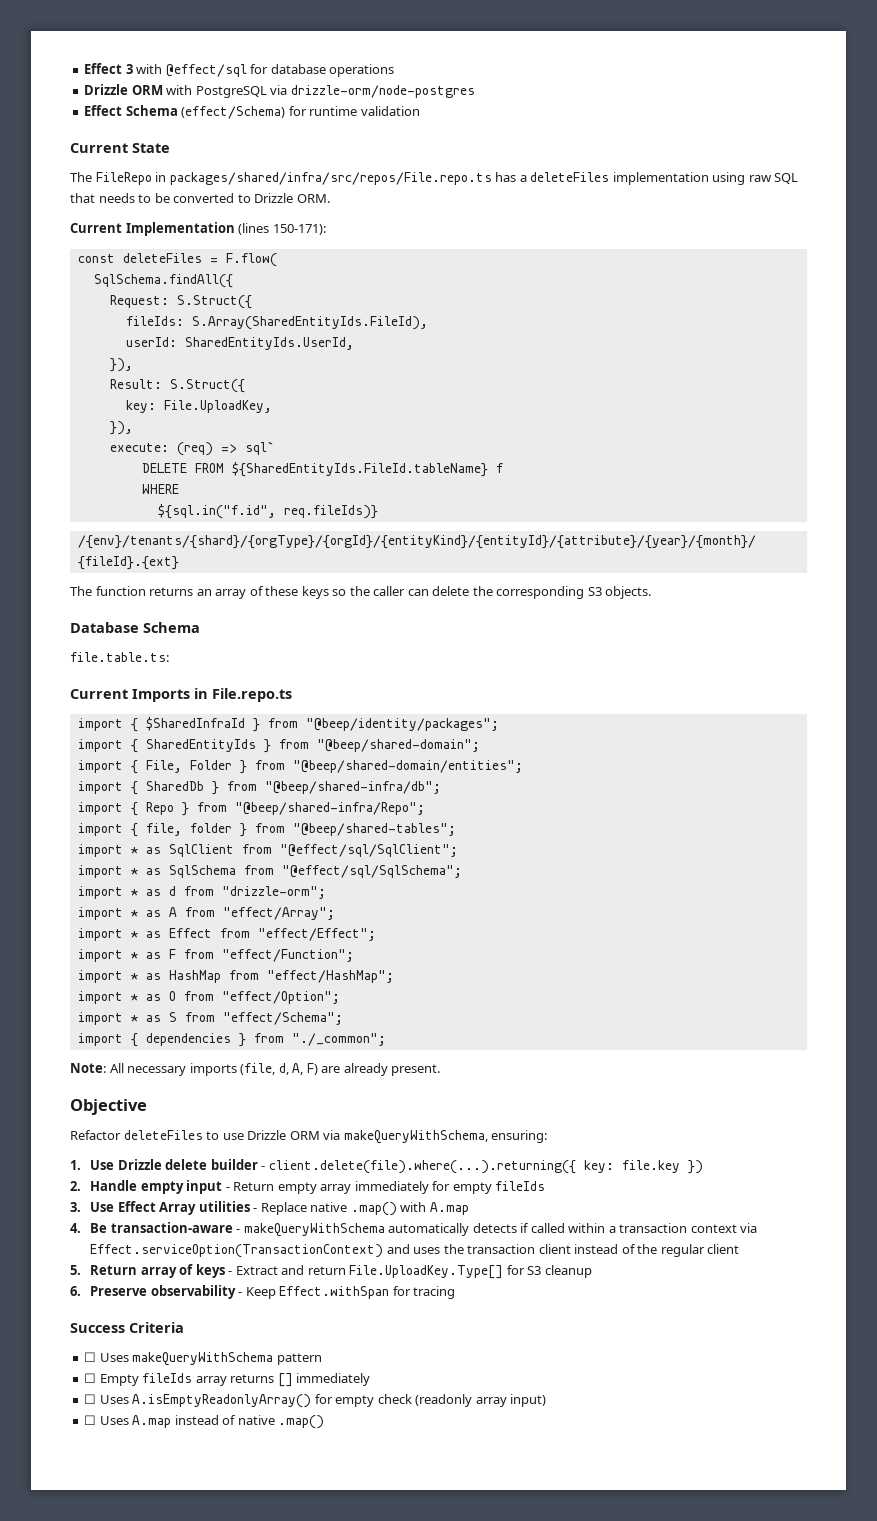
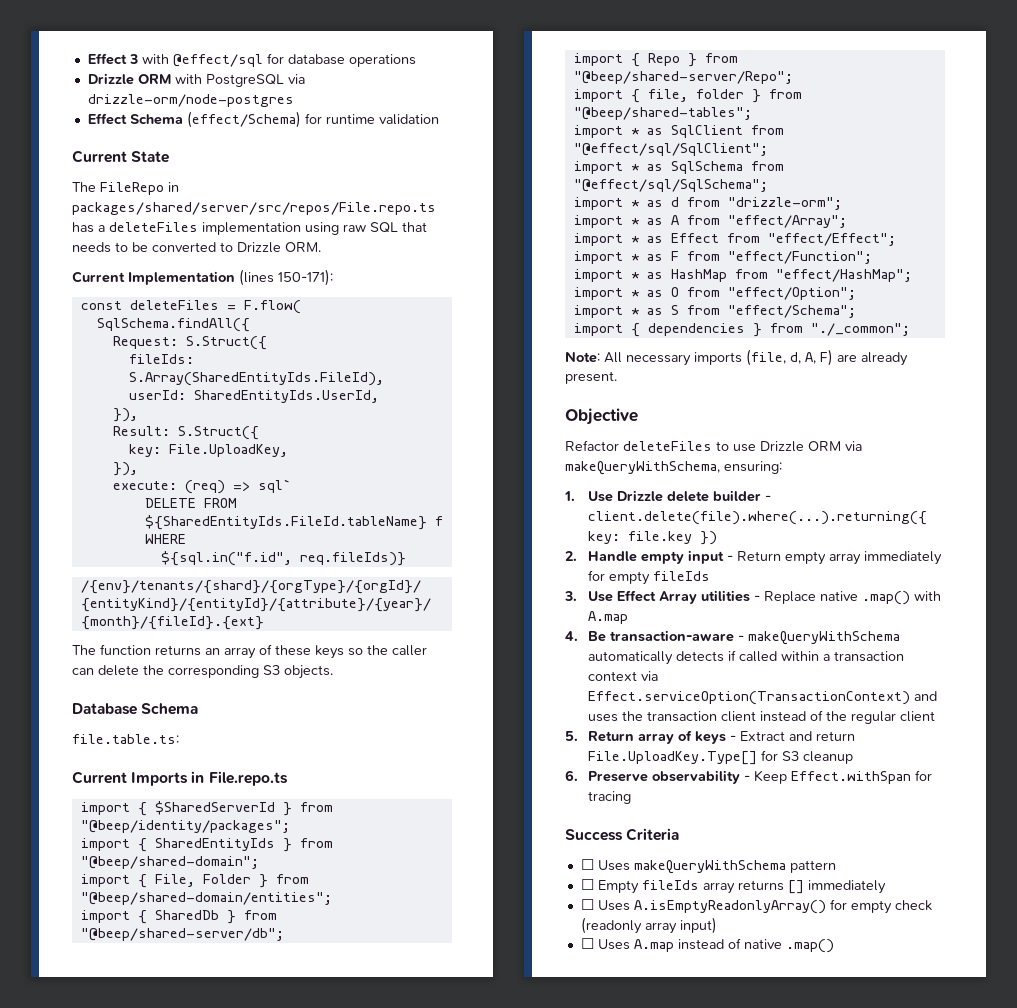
[169,172,492,185] packages/shared/infra/src/repos/File.repo.ts -> [72,202,436,215] packages/shared/server/src/repos/File.repo.ts
[145,717,245,731] $SharedInfraId -> [154,801,275,815] $SharedServerId
[264,781,441,794] "@beep/shared-infra/db"; -> [80,928,284,941] "@beep/shared-server/db";
[234,802,425,815] "@beep/shared-infra/Repo"; -> [573,71,793,84] "@beep/shared-server/Repo";

